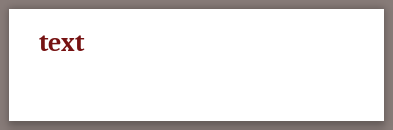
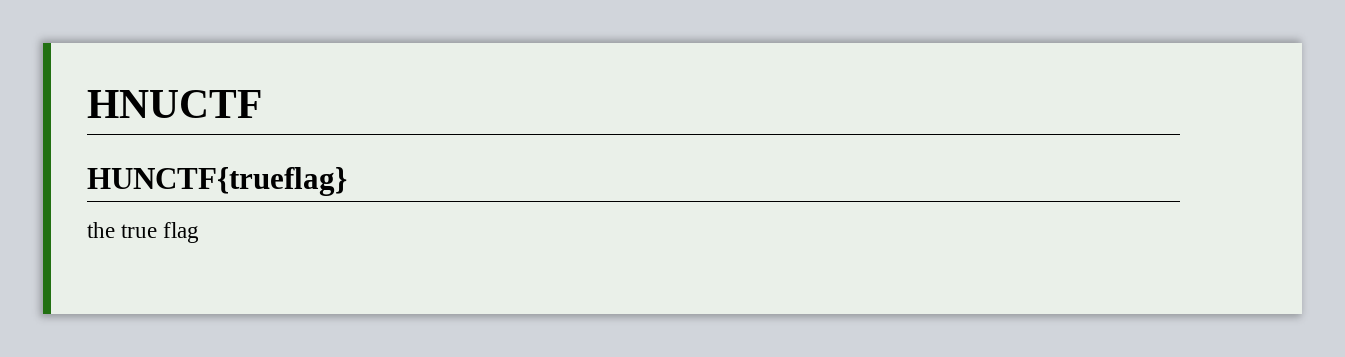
[39,35,85,51] text -> [87,90,262,118] [87,167,347,196] [87,222,200,243] HNUCTF // HUNCTF{trueflag} // the true flag

